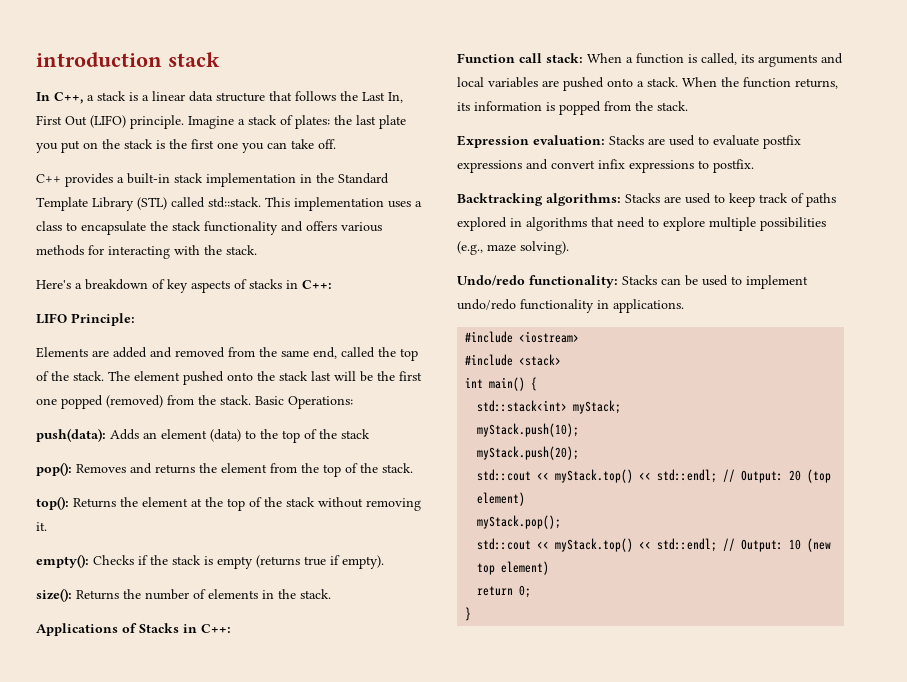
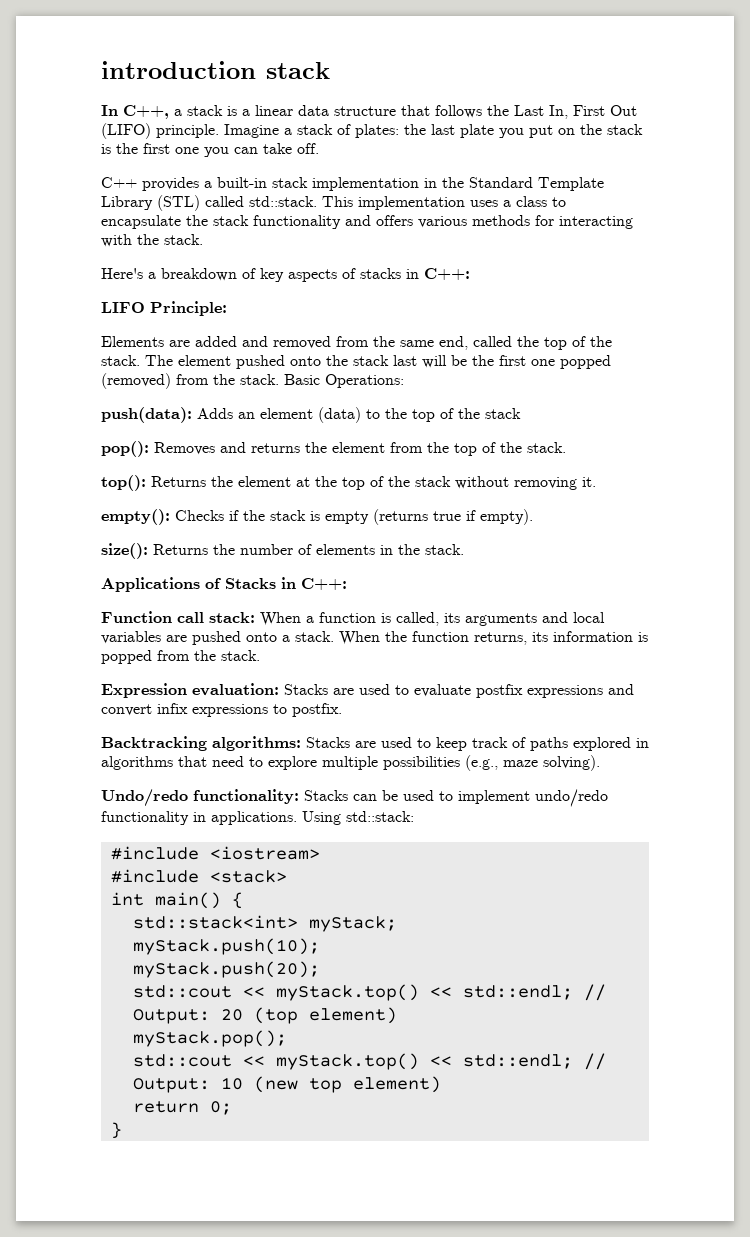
(684, 306) none -> [302,811,414,825] Using std::stack:

